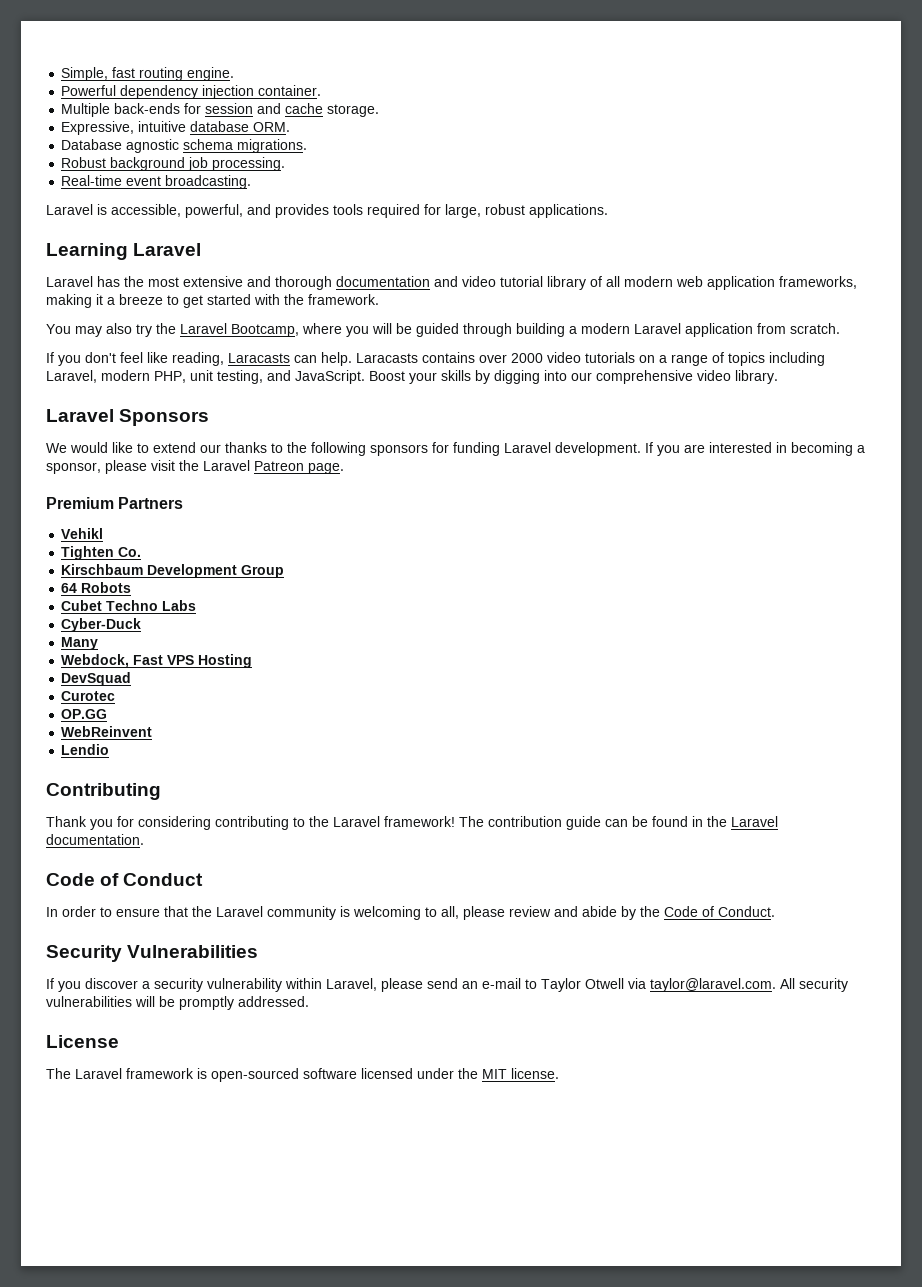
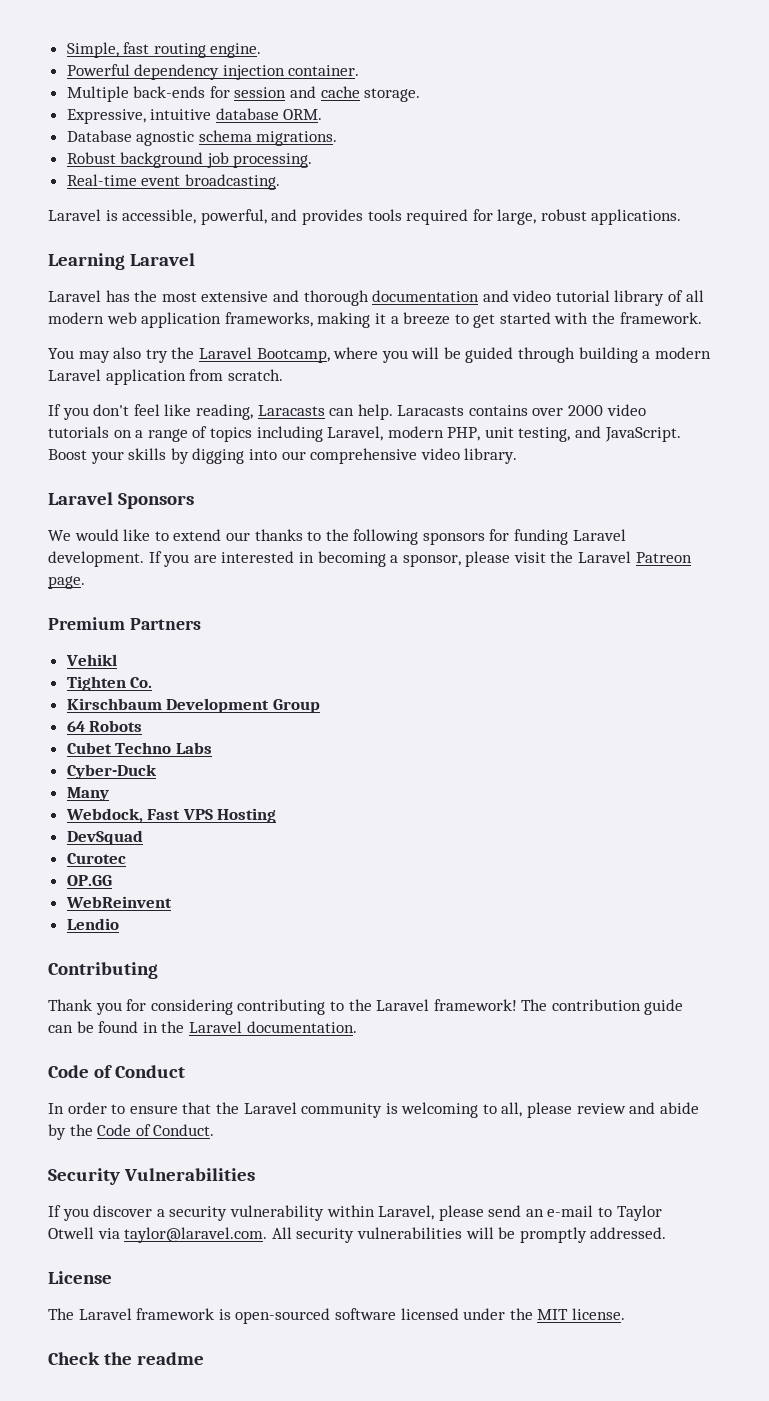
(559, 1073) none -> [48,1352,204,1365] // Check the readme

